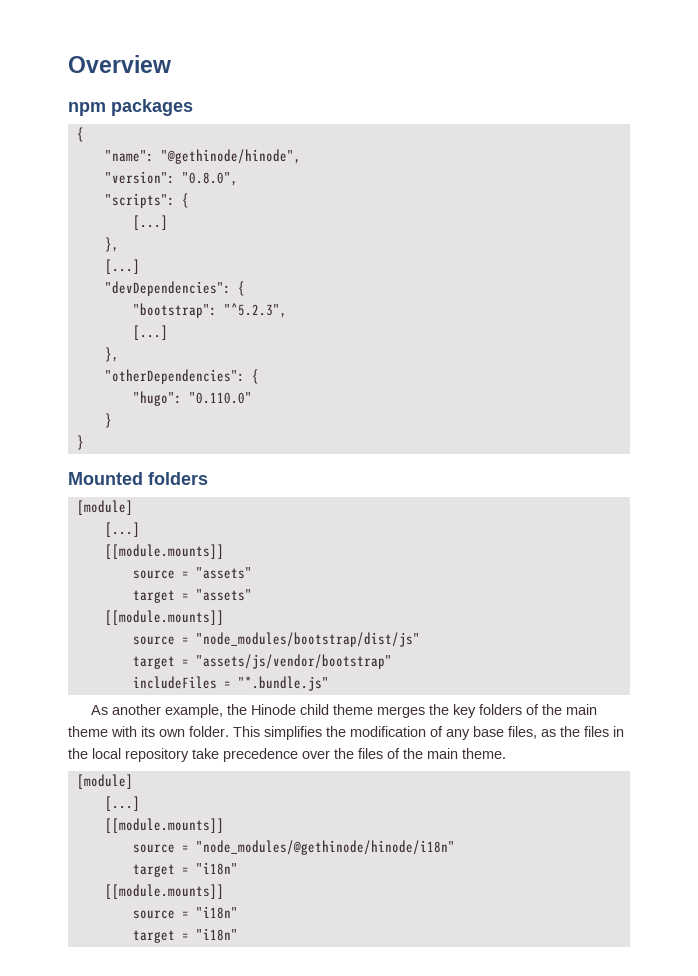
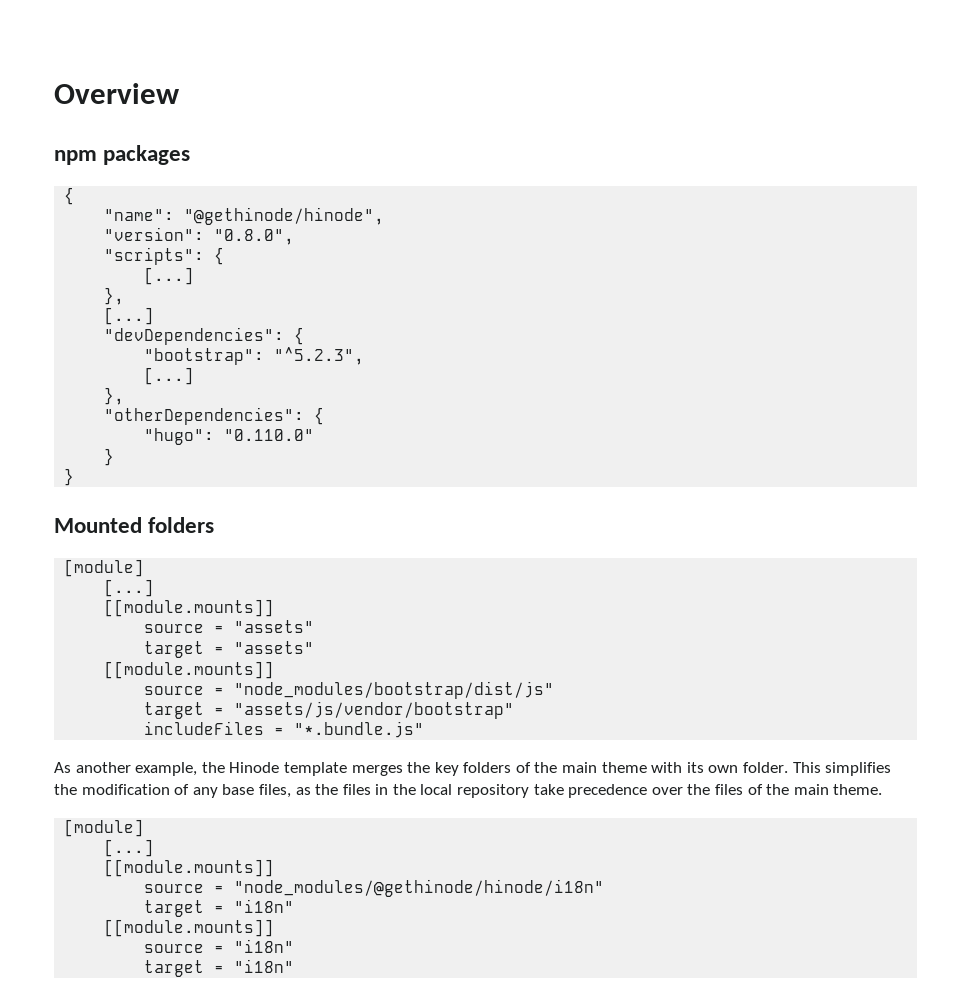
[300,704,374,715] child theme -> [283,762,347,776] template

